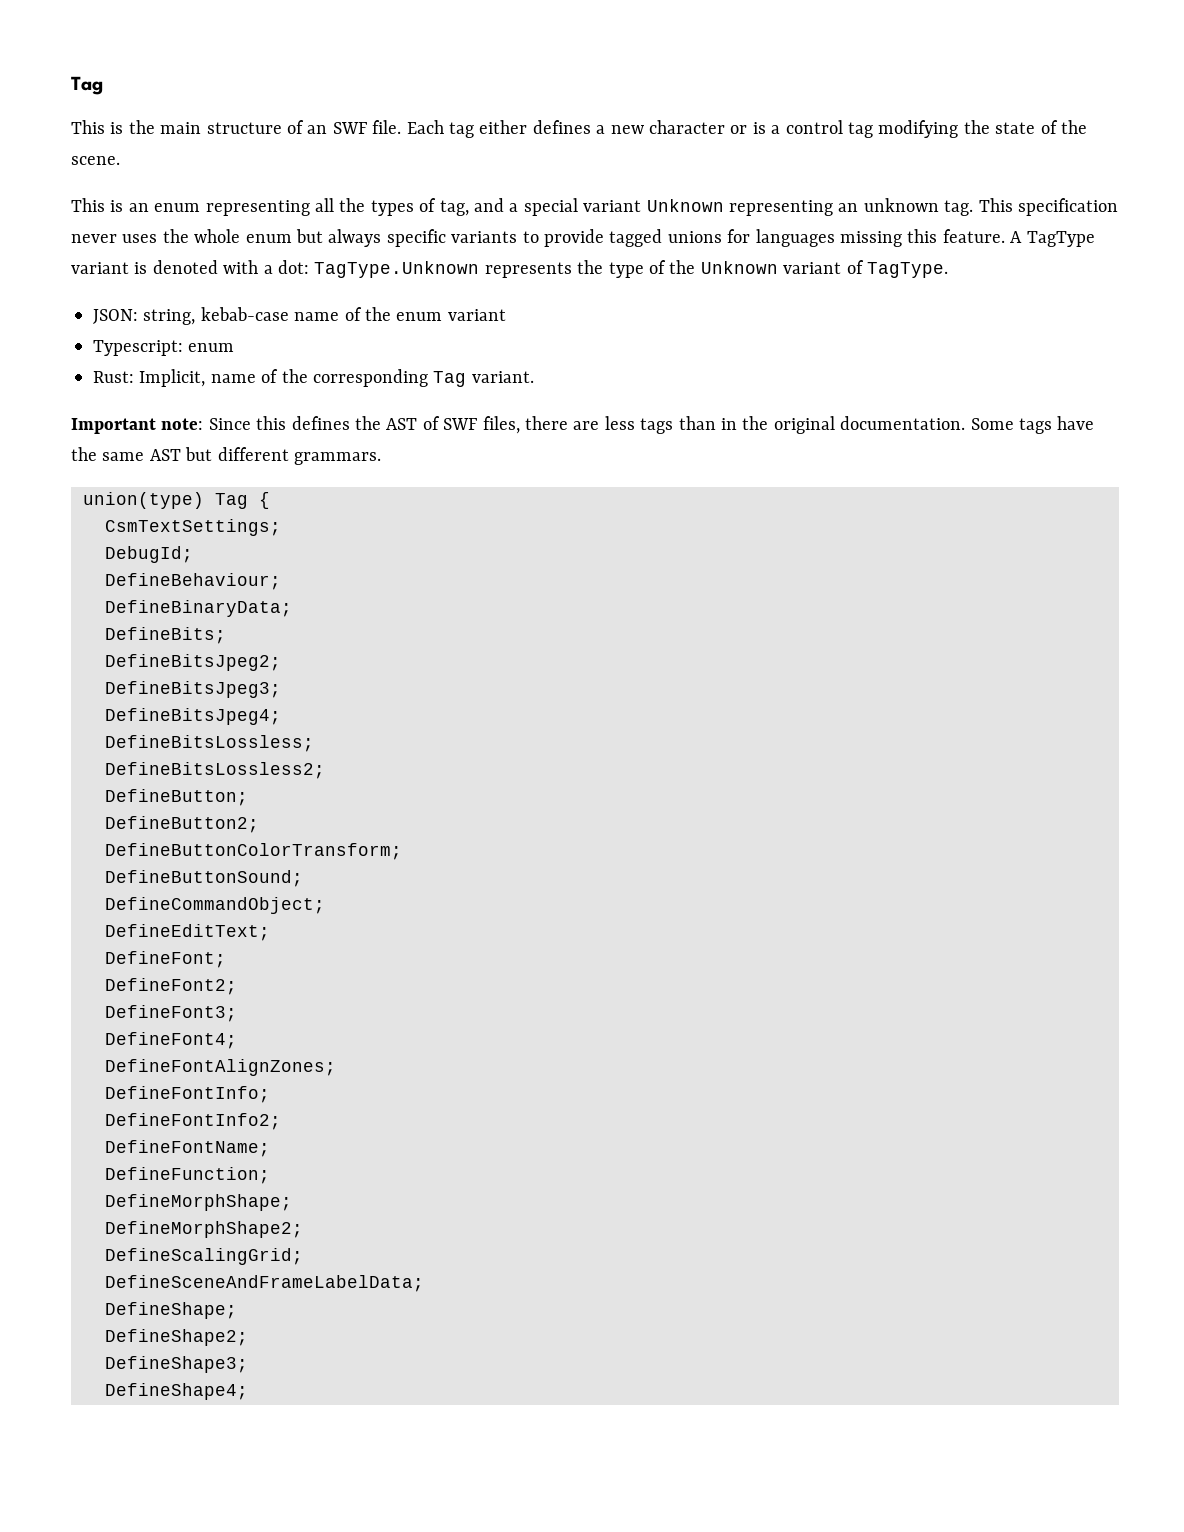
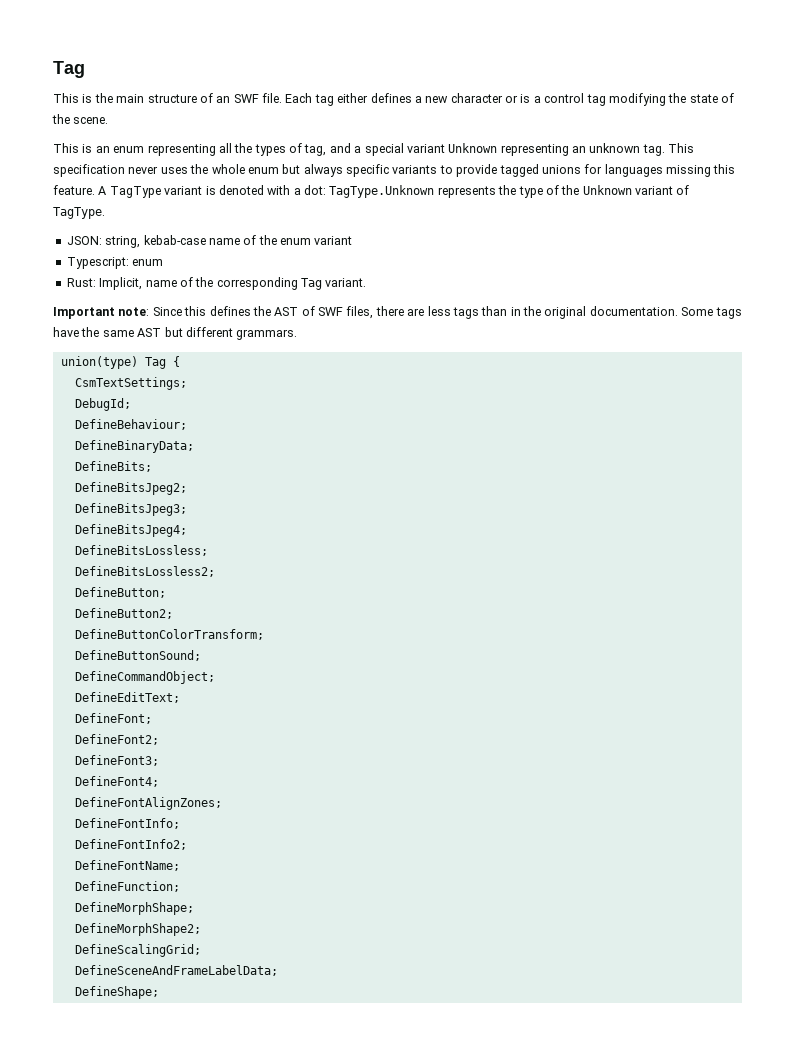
[105,1329,248,1346] [105,1356,248,1373] [105,1383,248,1400] // DefineShape2; // DefineShape3; // DefineShape4; -> (159, 992) none

